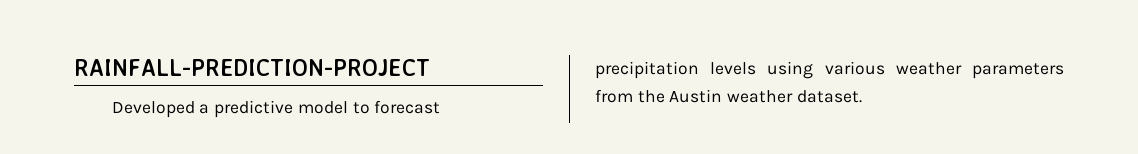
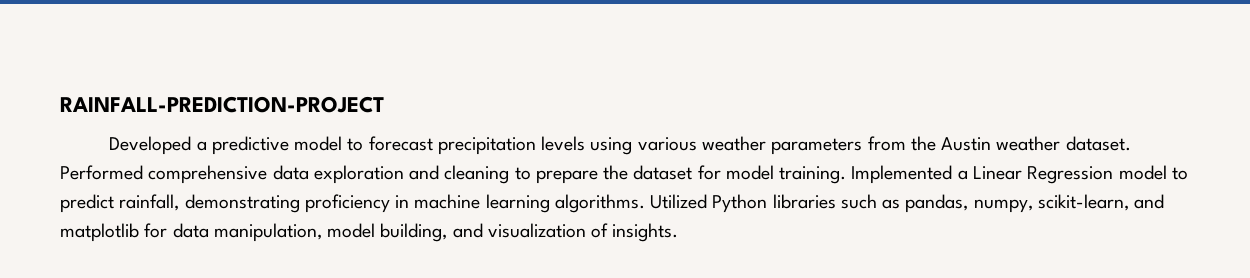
(862, 96) none -> [60,165,1188,184] [60,194,1165,213] [60,223,679,242] Performed comprehensive data exploration and cleaning to prepare the dataset for model training. Implemented a Linear Regression model to predict rainfall, demonstrating proficiency in machine learning algorithms. Utilized Python libraries such as pandas, numpy, scikit-learn, and matplotlib for data manipulation, model building, and visualization of insights.

